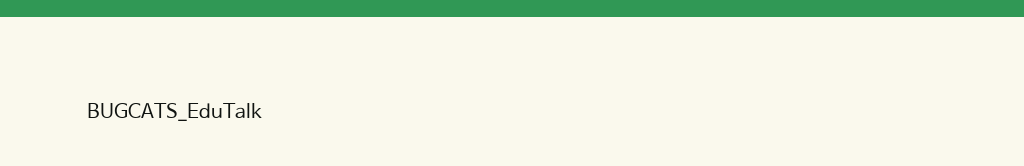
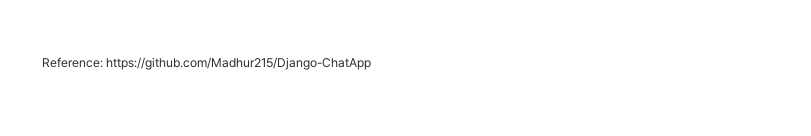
[87,103,262,121] BUGCATS_EduTalk -> [42,57,372,70] Reference: https://github.com/Madhur215/Django-ChatApp

